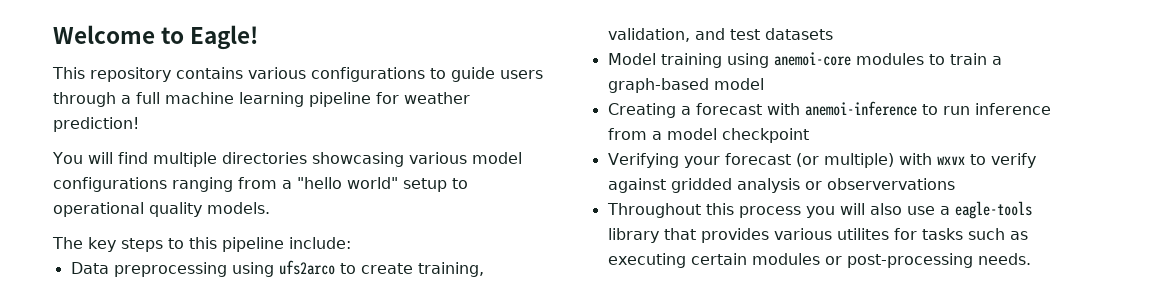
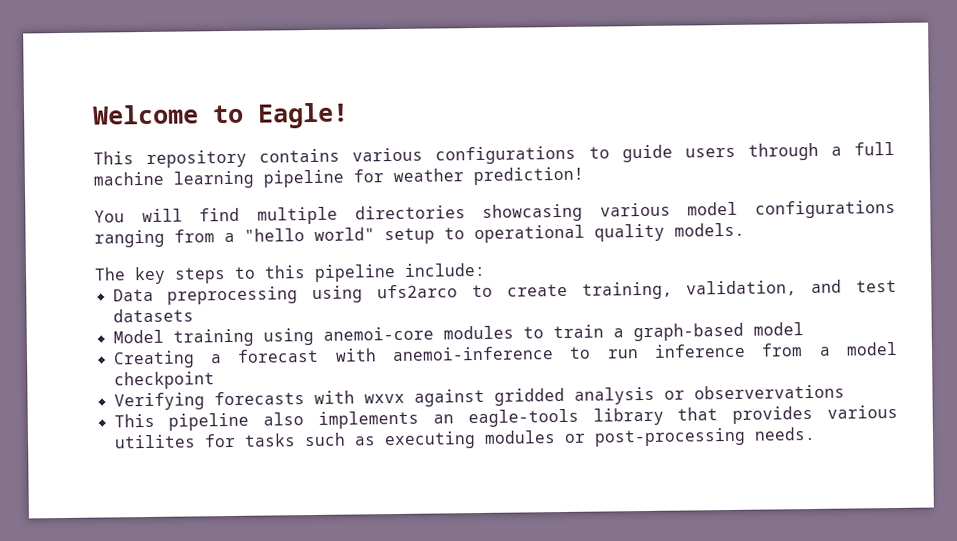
[683,153,1036,168] your forecast (or multiple) with wxvx to verify -> [213,390,405,406] forecasts with wxvx
[606,203,950,218] Throughout this process you will also use a -> [113,410,454,431] This pipeline also implements an
[690,253,747,265] certain -> (476, 440) none

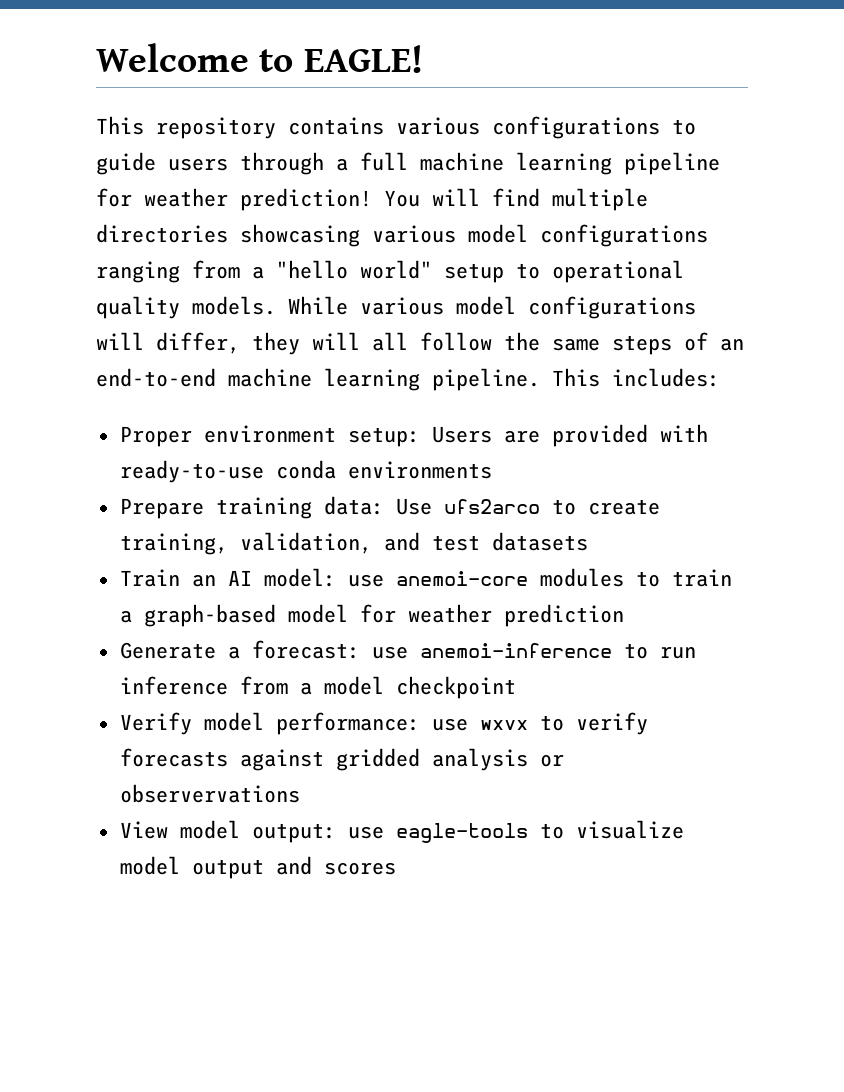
[257,102,349,129] Eagle! -> [303,45,423,73] EAGLE!
(584, 176) // -> (372, 199) none
[94,262,486,285] [112,285,364,305] // The key steps to this pipeline include: // Data preprocessing using -> [288,296,696,319] [96,332,744,355] [96,368,720,391] [119,424,708,447] [119,460,492,483] [119,496,432,519] While various model configurations will differ, they will all follow the same steps of an end-to-end machine learning pipeline. This includes: // Proper environment setup: Users are provided with ready-to-use conda environments // Prepare training data: Use
[112,327,314,347] Model training using -> [119,568,384,587] Train an AI model: use
[112,348,377,369] // Creating a forecast with -> [359,604,624,627] [119,640,408,659] for weather prediction // Generate a forecast: use
[113,390,405,411] Verifying forecasts with wxvx -> [119,712,648,735] [119,748,228,767] Verify model performance: use wxvx to verify forecasts
[113,404,898,431] [113,426,816,450] This pipeline also implements an eagle-tools library that provides various utilites for tasks such as executing modules or post-processing needs. -> [119,820,684,843] [119,856,396,879] View model output: use eagle-tools to visualize model output and scores

